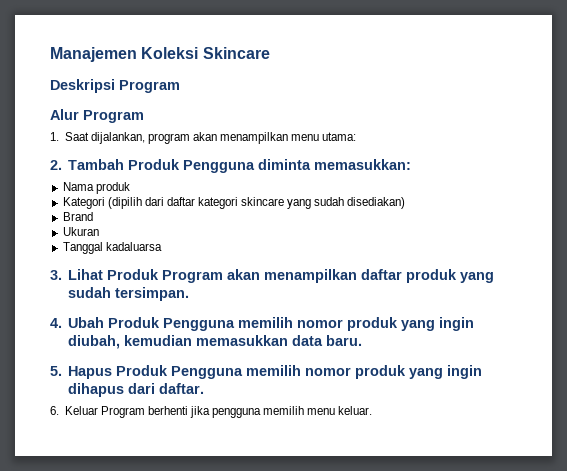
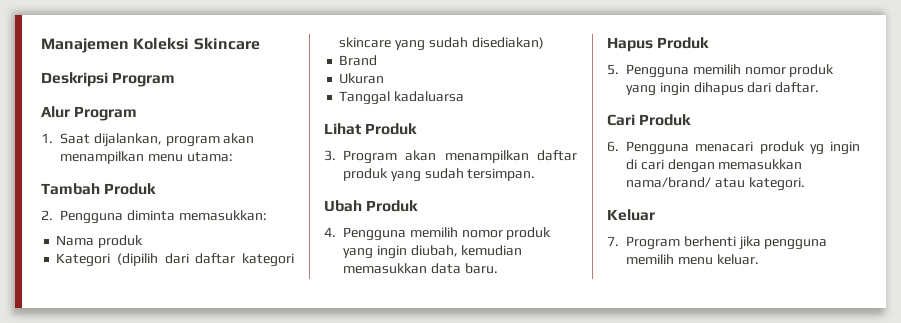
[50,160,62,170] 2. -> (233, 157) none
(180, 164) none -> [41,210,53,220] // 2.
[50,270,62,280] 3. -> (465, 96) none
(159, 274) none -> [324,150,336,161] // 3.
[50,318,62,328] 4. -> (536, 174) none
(160, 322) none -> [324,227,336,237] // 4.
[50,366,62,376] 5. -> (498, 268) none
(168, 370) none -> [607,64,619,75] // 5.
(204, 388) none -> [607,114,692,126] // Cari Produk
(59, 410) none -> [626,141,860,155] [626,159,803,173] [626,177,805,191] Pengguna menacari produk yg ingin di cari dengan memasukkan nama/brand/ atau kategori. //
(98, 410) none -> [607,236,619,246] // 7.

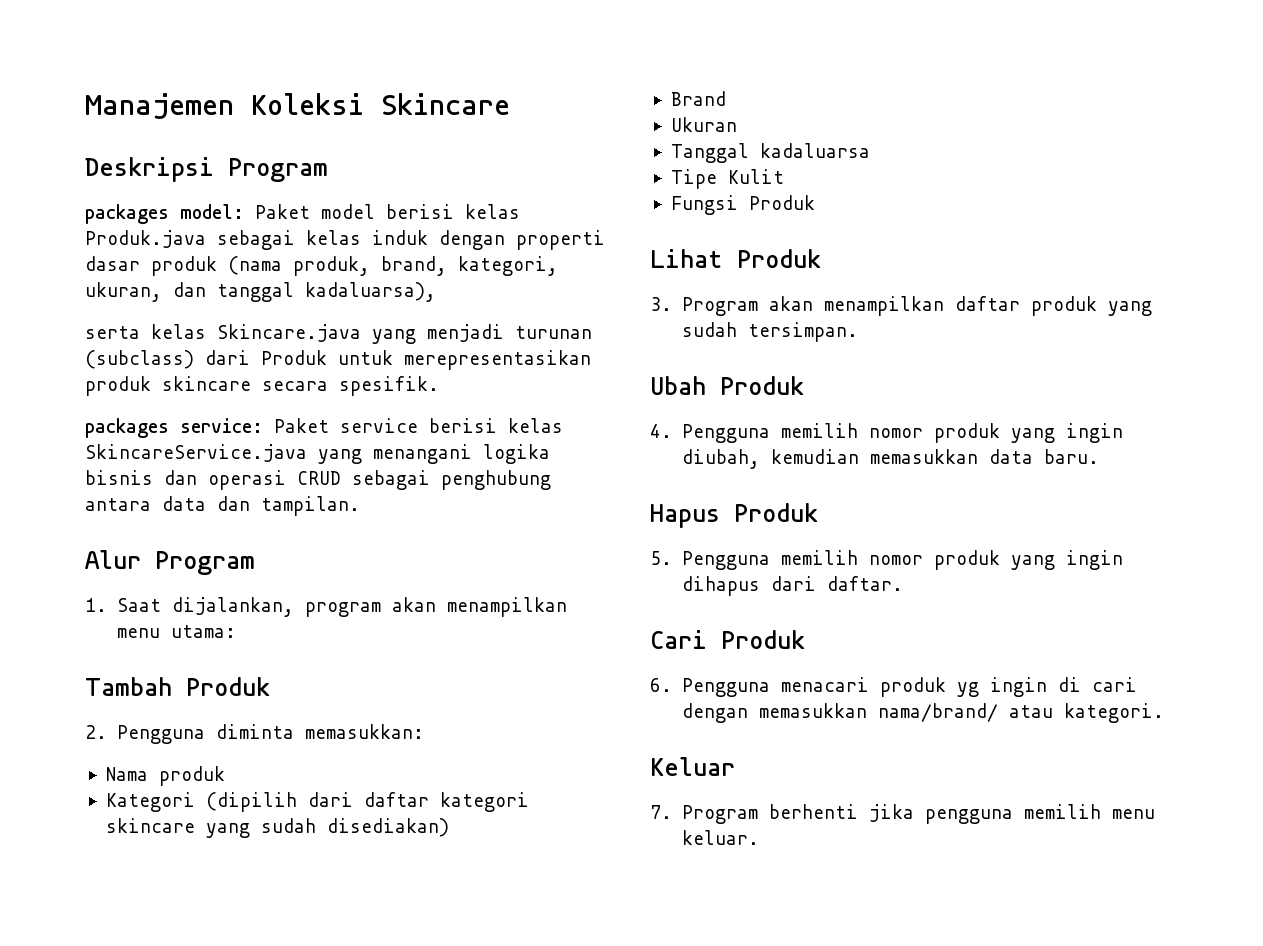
(176, 79) none -> [85,204,520,224] [85,230,605,250] [85,256,558,276] [85,282,436,302] [85,324,592,344] [85,350,591,370] [85,376,439,396] [85,418,563,438] [85,444,550,464] [85,470,551,490] [85,496,360,516] // packages model: Paket model berisi kelas Produk.java sebagai kelas induk dengan properti dasar produk (nama produk, brand, kategori, ukuran, dan tanggal kadaluarsa), // serta kelas Skincare.java yang menjadi turunan (subclass) dari Produk untuk merepresentasikan produk skincare secara spesifik. // packages service: Paket service berisi kelas SkincareService.java yang menangani logika bisnis dan operasi CRUD sebagai penghubung antara data dan tampilan.
(465, 96) none -> [670,169,784,189] [670,195,815,215] // Tipe Kulit // Fungsi Produk

